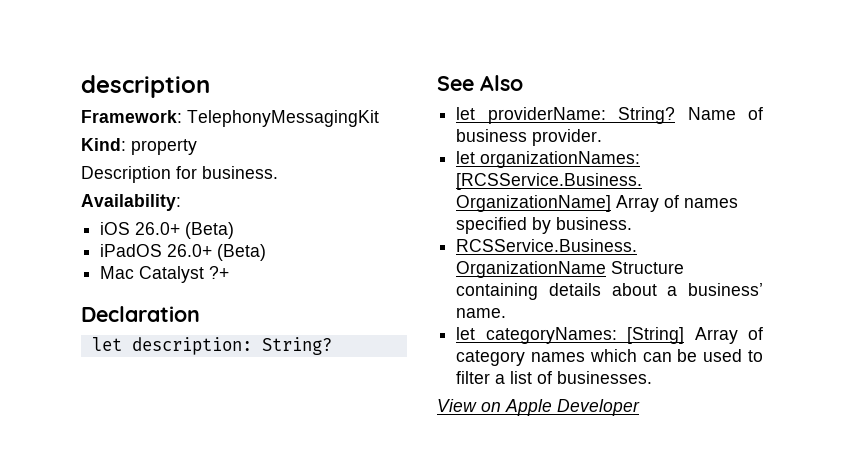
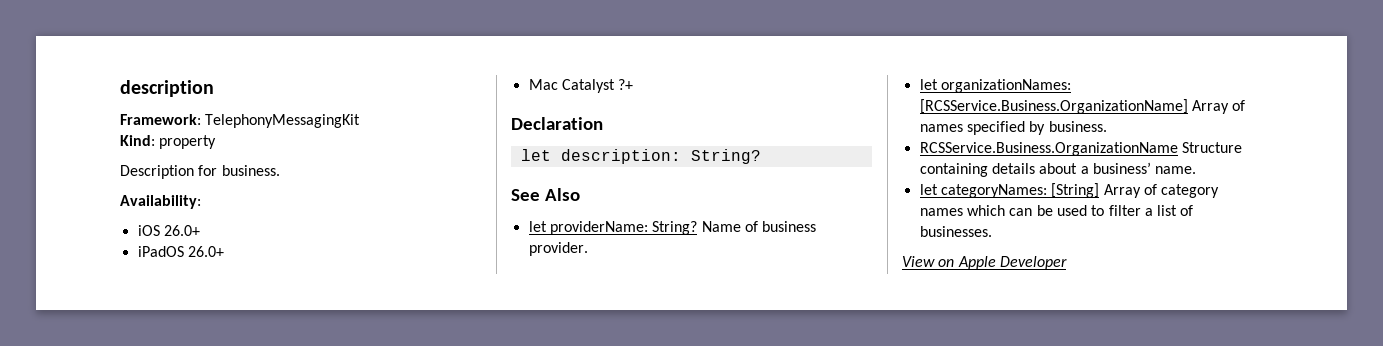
[185,222,235,239] (Beta) -> (200, 230) none
[217,244,267,261] (Beta) -> (224, 251) none

